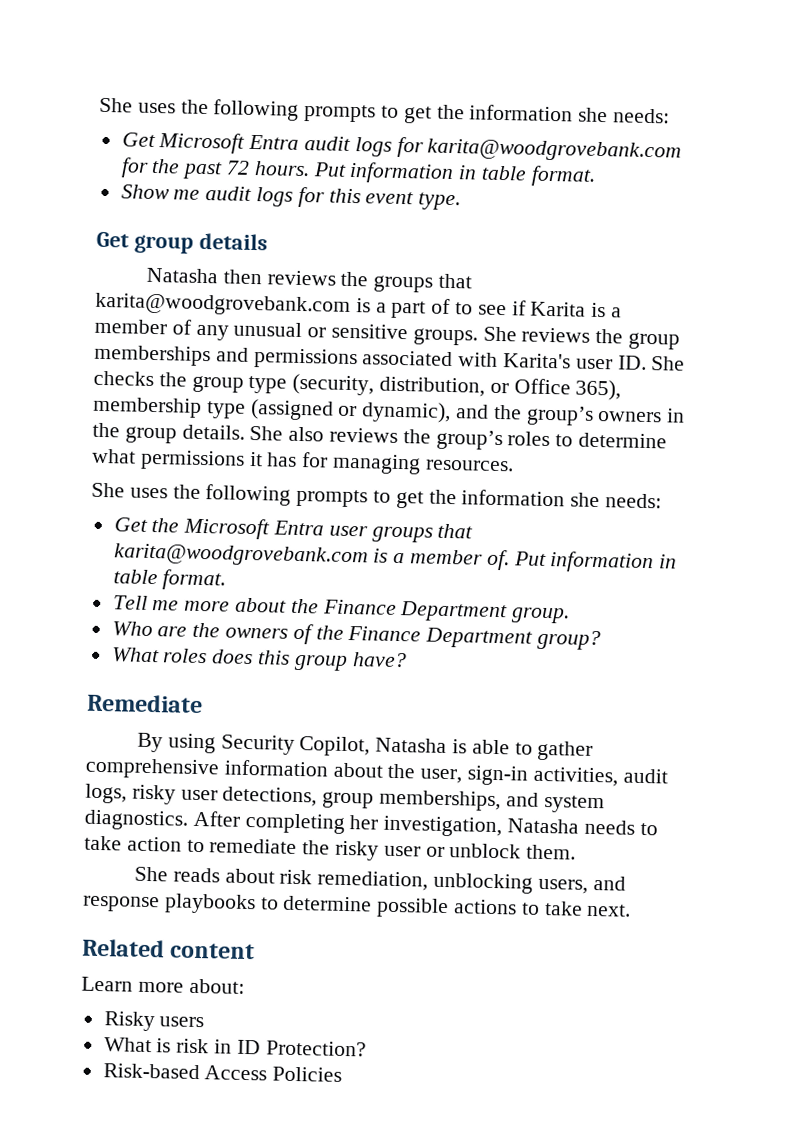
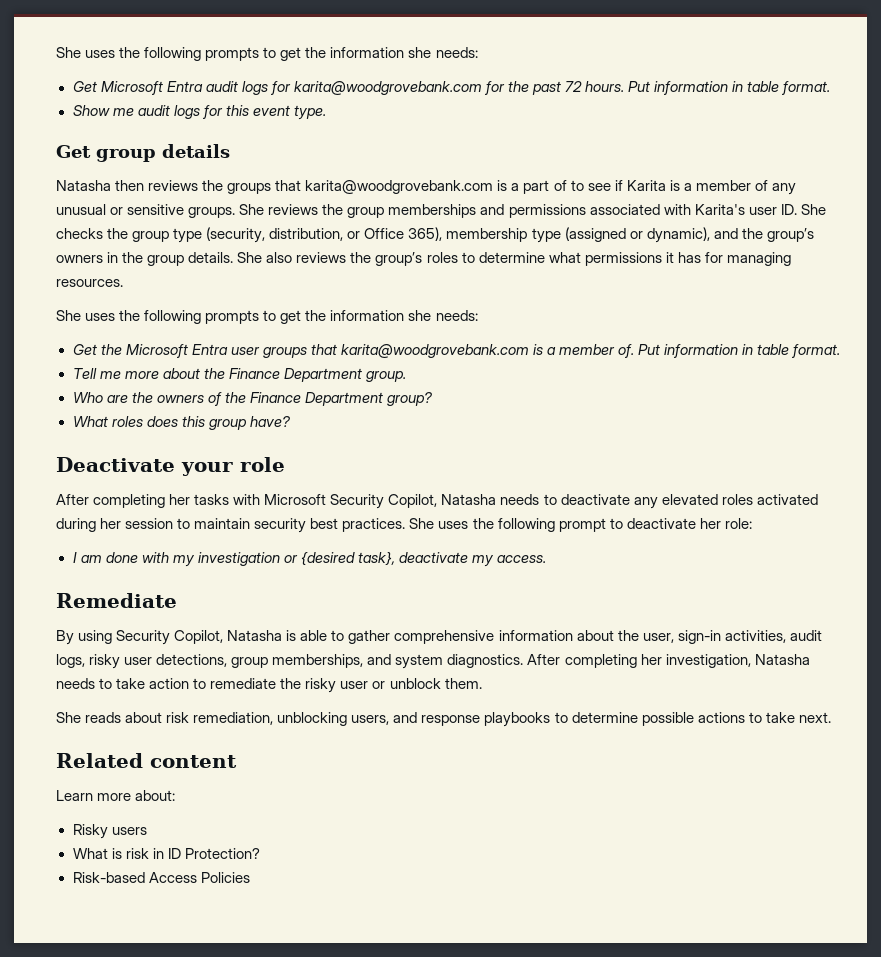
(407, 660) none -> [56,457,285,476] [56,494,818,509] [56,518,752,533] [72,551,547,567] // Deactivate your role // After completing her tasks with Microsoft Security Copilot, Natasha needs to deactivate any elevated roles activated during her session to maintain security best practices. She uses the following prompt to deactivate her role: // I am done with my investigation or {desired task}, deactivate my access.

